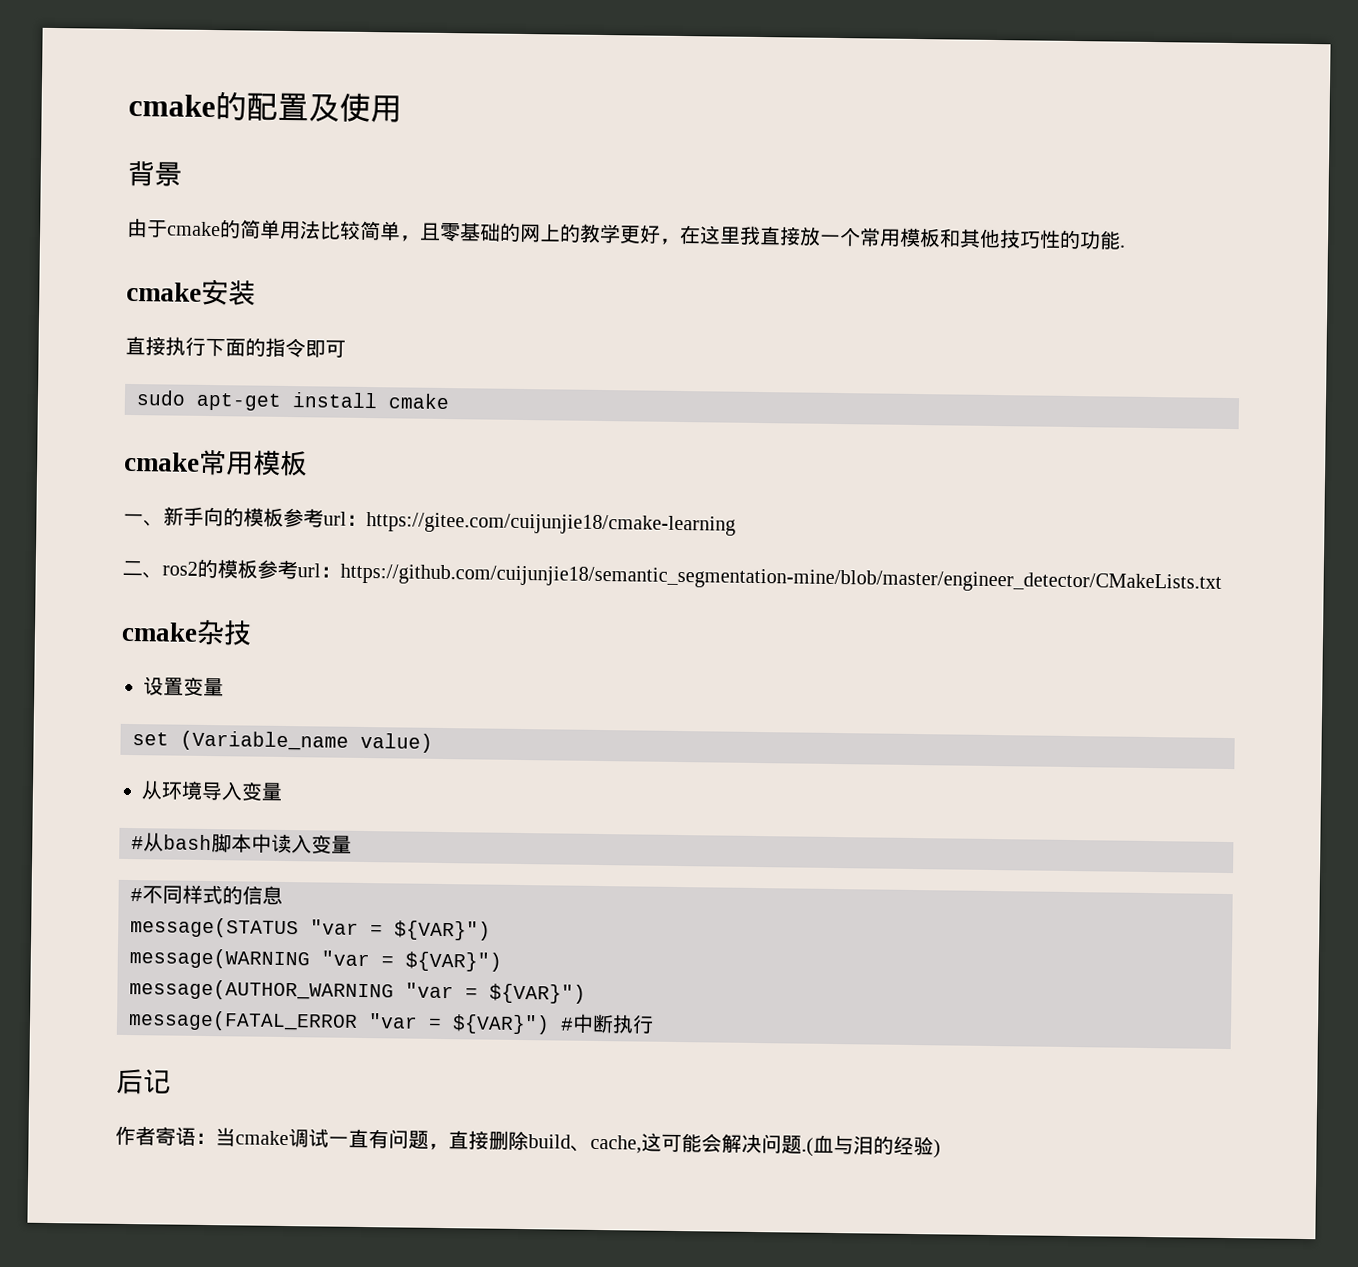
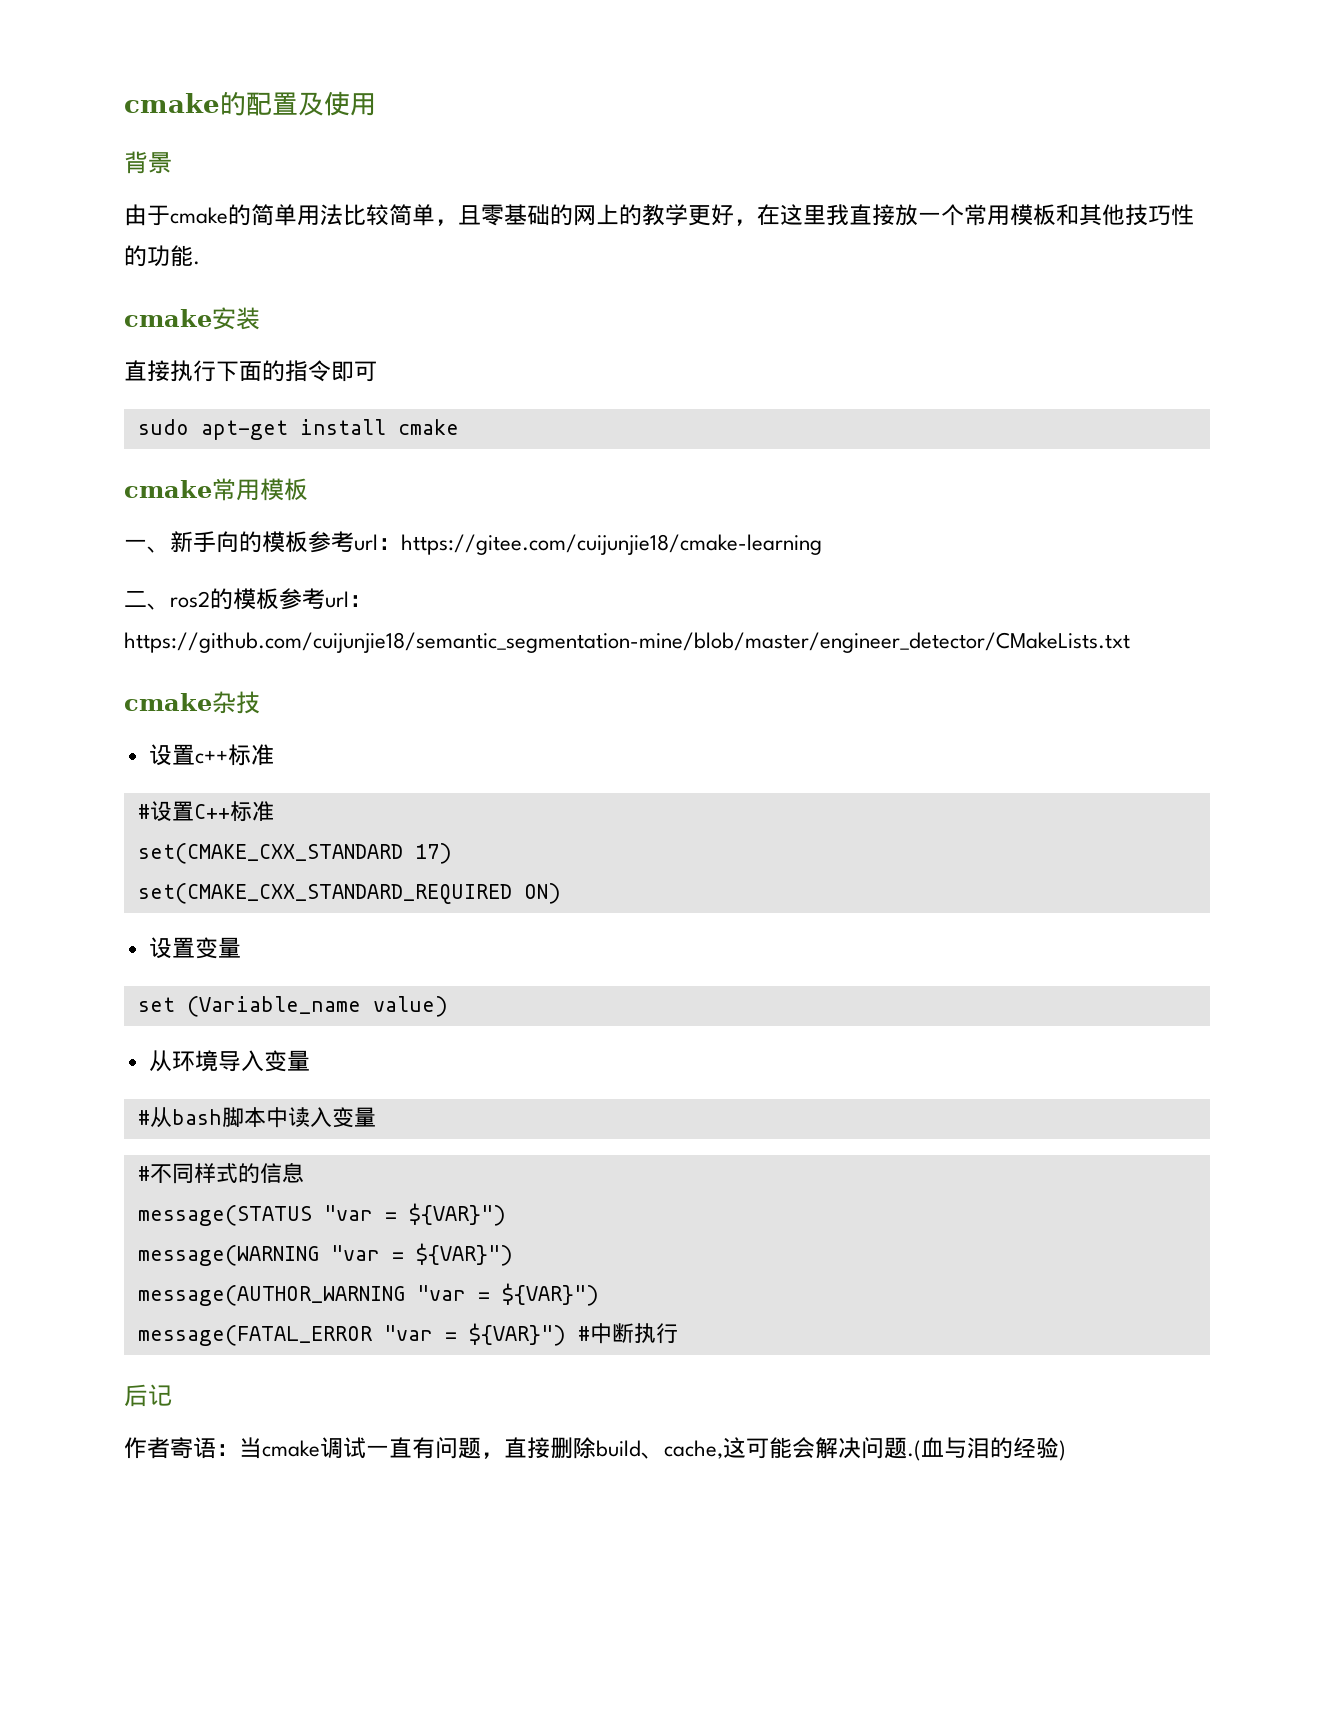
(252, 633) none -> [148,744,274,766] [137,801,274,822] [137,843,452,864] [137,883,561,904] // 设置c++标准 // #设置C++标准 // set(CMAKE_CXX_STANDARD 17) // set(CMAKE_CXX_STANDARD_REQUIRED ON)

